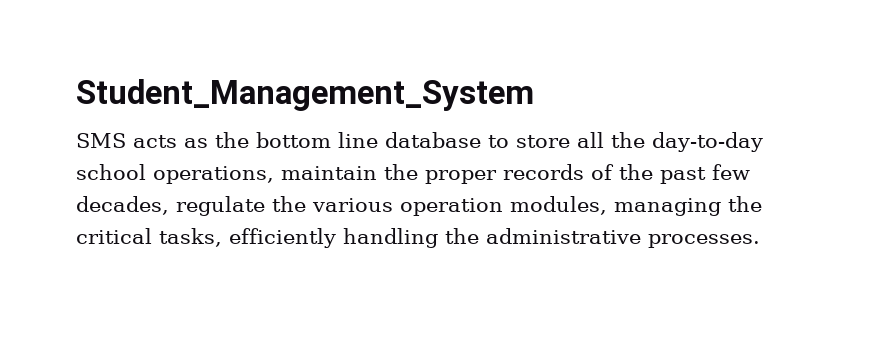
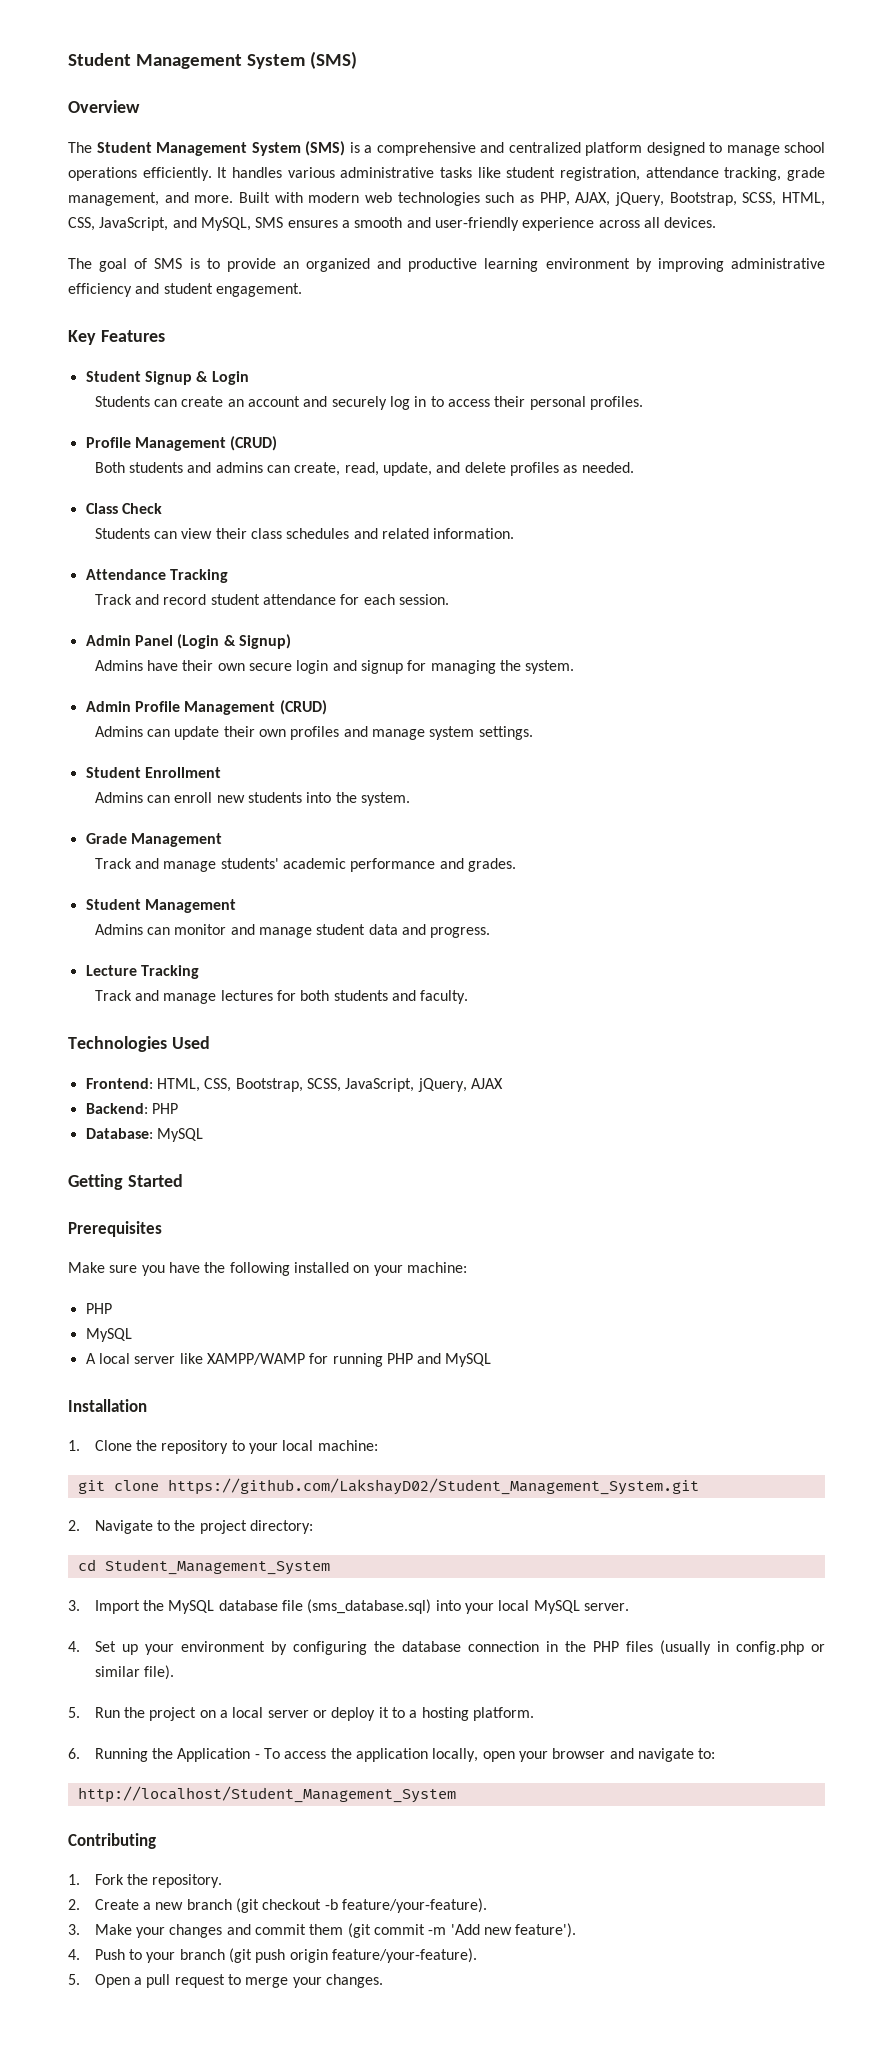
[76,79,534,111] [76,132,763,152] [76,164,750,184] [76,196,762,216] [76,228,760,248] Student_Management_System // SMS acts as the bottom line database to store all the day-to-day school operations, maintain the proper records of the past few decades, regulate the various operation modules, managing the critical tasks, efficiently handling the administrative processes. -> [68,51,357,69] [68,100,140,113] [68,141,825,156] [68,167,826,181] [68,192,825,206] [68,217,717,231] [68,258,825,272] [68,283,302,297] [68,330,165,345] [85,371,249,385] [94,396,643,410] [85,436,278,451] [94,462,634,476] [85,503,162,514] [94,528,515,539] [85,569,228,583] [94,594,449,605] [85,634,291,649] [94,660,575,674] [85,700,327,715] [94,726,533,740] [85,767,221,778] [94,792,410,806] [85,833,222,847] [94,858,516,872] [85,899,236,913] [94,924,491,938] [85,965,199,979] [94,990,469,1004] [68,1036,210,1052] [85,1078,503,1092] [85,1103,178,1114] [85,1128,203,1142] [68,1174,183,1190] [68,1221,162,1237] [68,1262,467,1276] [85,1303,112,1314] [85,1328,132,1342] [85,1353,492,1367] [68,1399,147,1412] [68,1440,378,1454] [77,1478,699,1495] [68,1520,314,1534] [77,1559,330,1575] [68,1599,629,1614] [68,1640,826,1655] [94,1665,175,1680] [68,1707,534,1721] [68,1748,716,1762] [77,1786,456,1803] [68,1833,156,1849] [68,1874,223,1888] [68,1898,487,1913] [68,1923,577,1938] [68,1948,477,1963] [68,1974,383,1988] Student Management System (SMS) // Overview // The Student Management System (SMS) is a comprehensive and centralized platform designed to manage school operations efficiently. It handles various administrative tasks like student registration, attendance tracking, grade management, and more. Built with modern web technologies such as PHP, AJAX, jQuery, Bootstrap, SCSS, HTML, CSS, JavaScript, and MySQL, SMS ensures a smooth and user-friendly experience across all devices. // The goal of SMS is to provide an organized and productive learning environment by improving administrative efficiency and student engagement. // Key Features // Student Signup & Login // Students can create an account and securely log in to access their personal profiles. // Profile Management (CRUD) // Both students and admins can create, read, update, and delete profiles as needed. // Class Check // Students can view their class schedules and related information. // Attendance Tracking // Track and record student attendance for each session. // Admin Panel (Login & Signup) // Admins have their own secure login and signup for managing the system. // Admin Profile Management (CRUD) // Admins can update their own profiles and manage system settings. // Student Enrollment // Admins can enroll new students into the system. // Grade Management // Track and manage students' academic performance and grades. // Student Management // Admins can monitor and manage student data and progress. // Lecture Tracking // Track and manage lectures for both students and faculty. // Technologies Used // Frontend: HTML, CSS, Bootstrap, SCSS, JavaScript, jQuery, AJAX // Backend: PHP // Database: MySQL // Getting Started // Prerequisites // Make sure you have the following installed on your machine: // PHP // MySQL // A local server like XAMPP/WAMP for running PHP and MySQL // Installation // 1. Clone the repository to your local machine: // git clone https://github.com/LakshayD02/Student_Management_System.git // 2. Navigate to the project directory: // cd Student_Management_System // 3. Import the MySQL database file (sms_database.sql) into your local MySQL server. // 4. Set up your environment by configuring the database connection in the PHP files (usually in config.php or similar file). // 5. Run the project on a local server or deploy it to a hosting platform. // 6. Running the Application - To access the application locally, open your browser and navigate to: // http://localhost/Student_Management_System // Contributing // 1. Fork the repository. // 2. Create a new branch (git checkout -b feature/your-feature). // 3. Make your changes and commit them (git commit -m 'Add new feature'). // 4. Push to your branch (git push origin feature/your-feature). // 5. Open a pull request to merge your changes.

